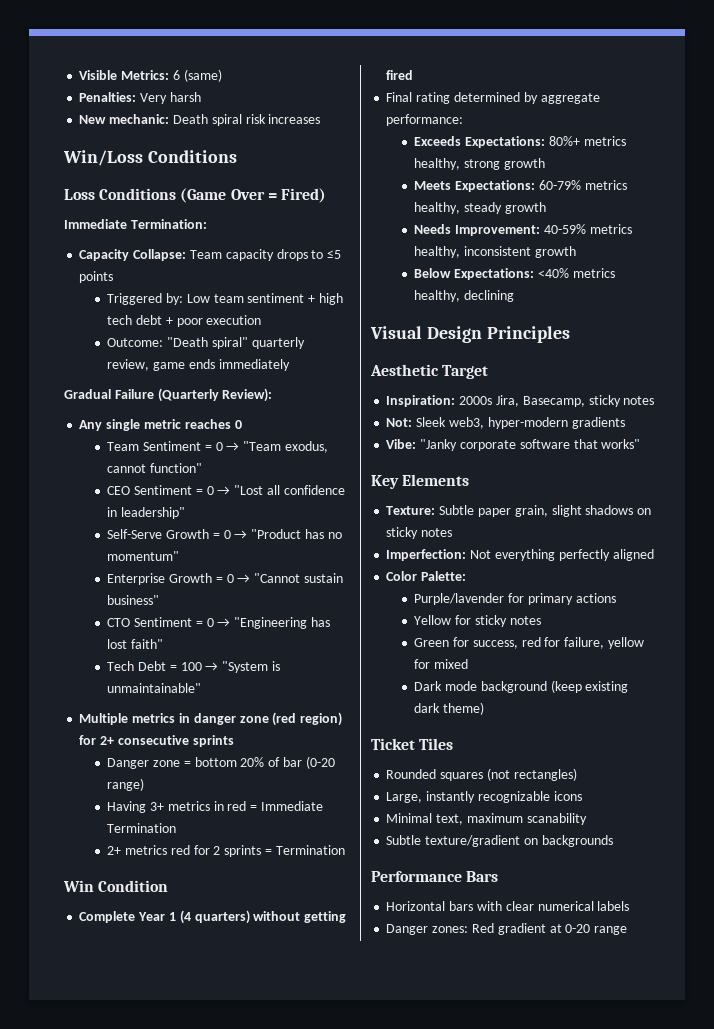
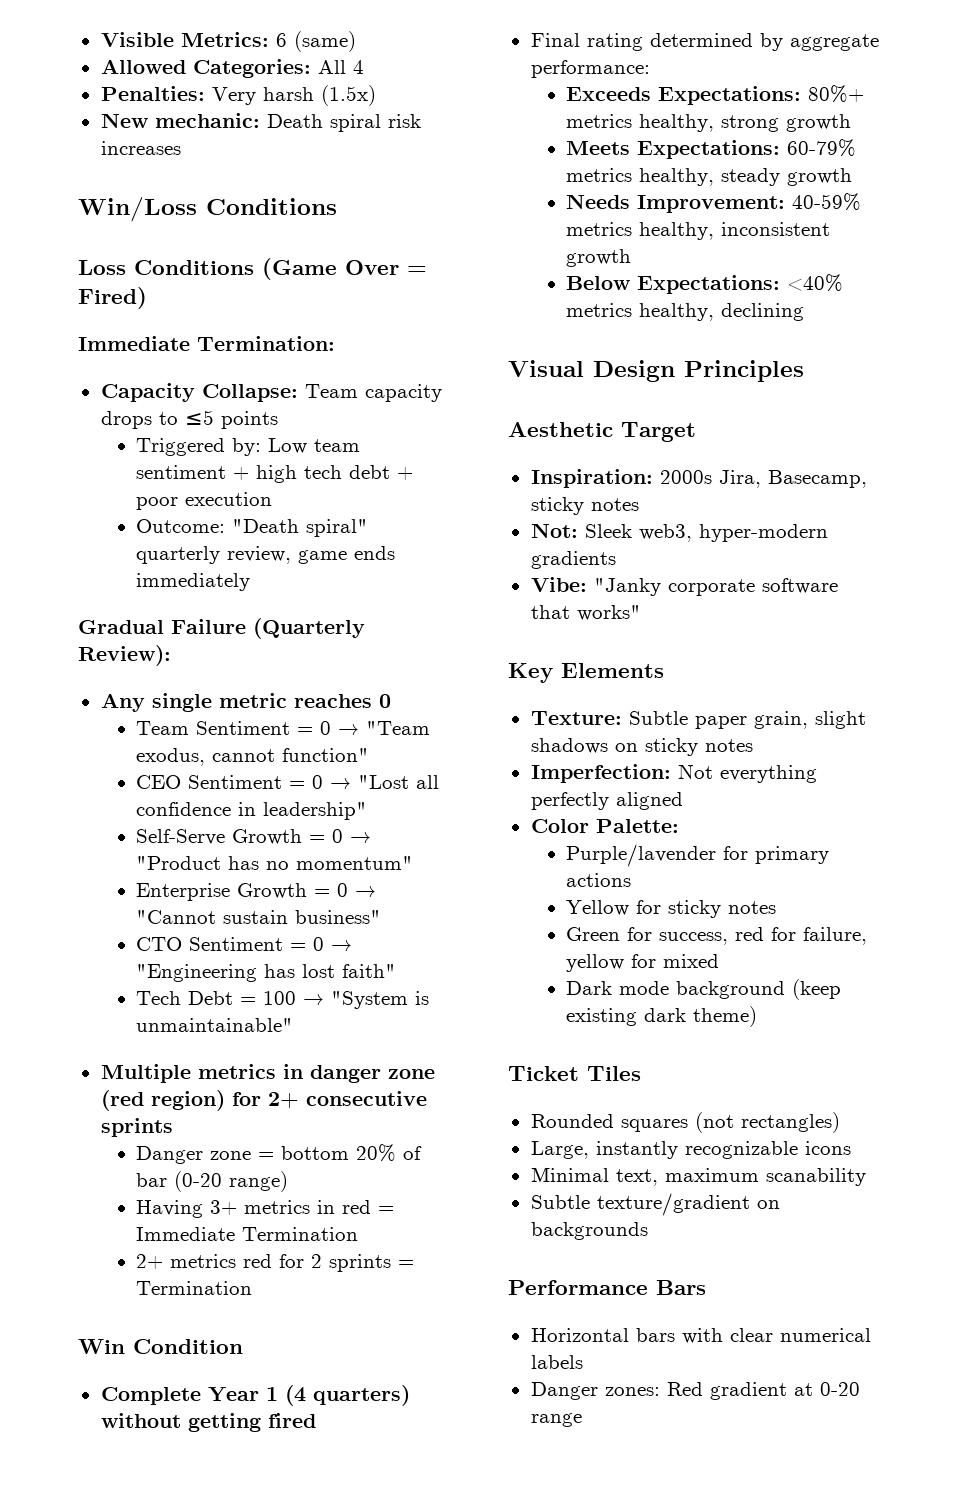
(222, 75) none -> [100,59,364,78] // Allowed Categories: All 4
(201, 97) none -> [320,85,376,106] (1.5x)

